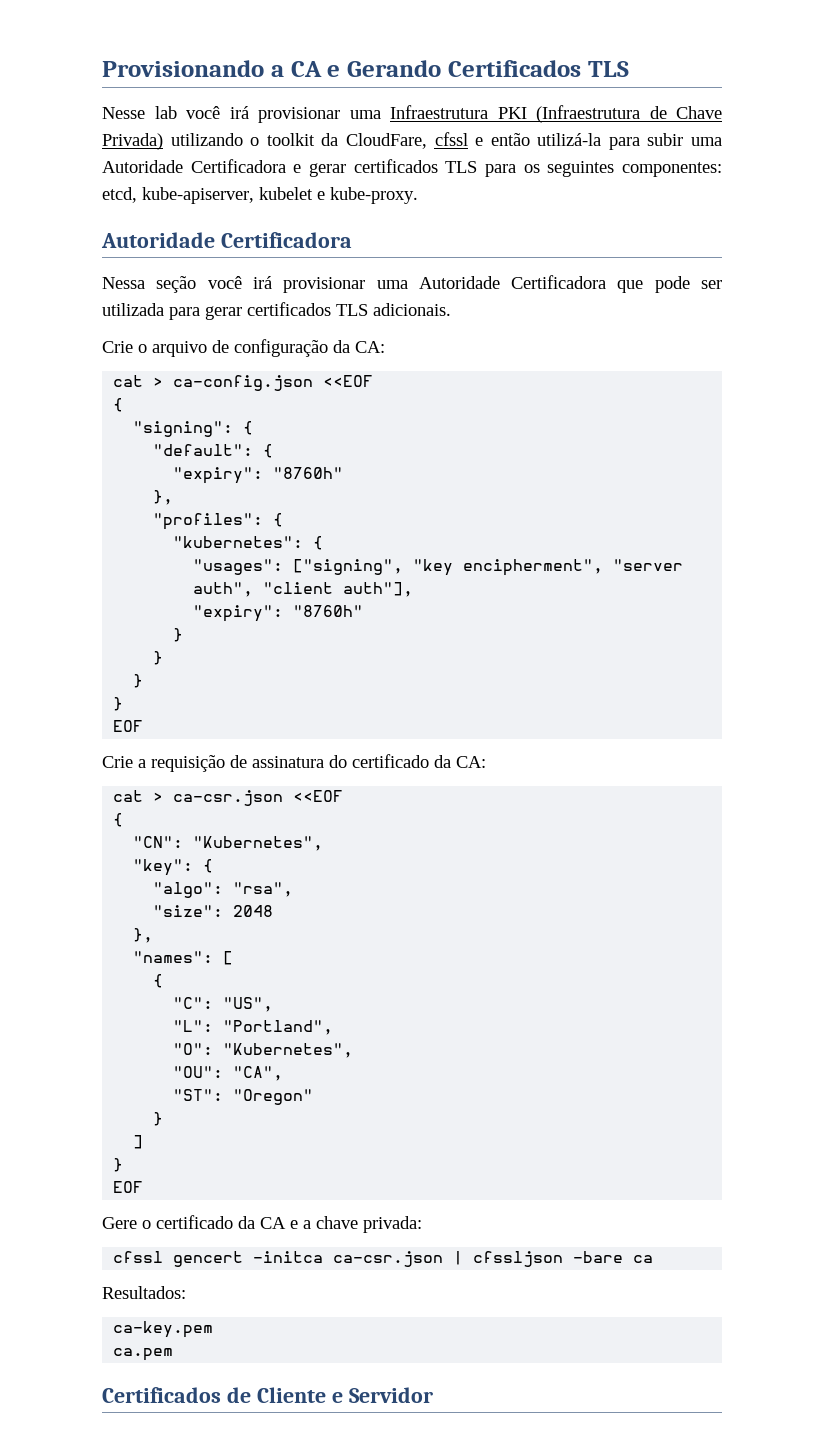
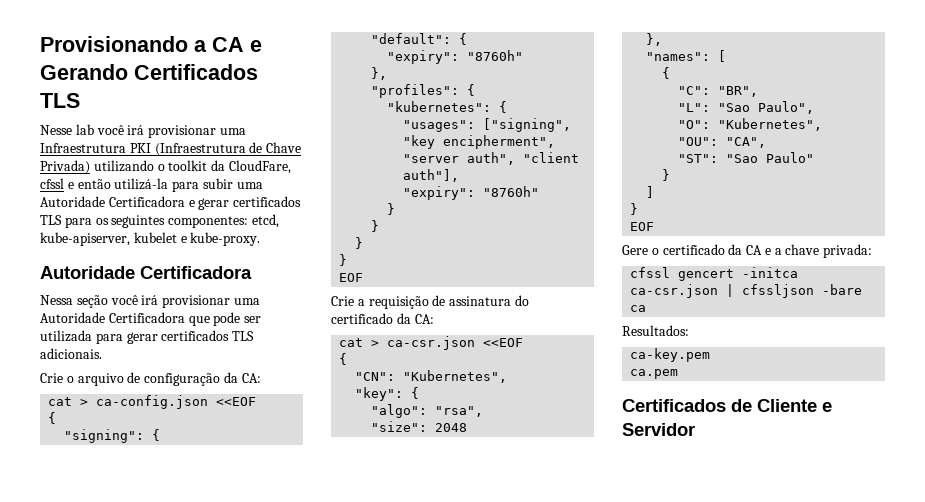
[223,997,274,1012] "US", -> [718,86,759,97] "BR",
[223,1020,334,1035] "Portland", -> [718,101,815,114] "Sao Paulo",
[233,1089,314,1105] "Oregon" -> [726,152,815,163] "Sao Paulo"

